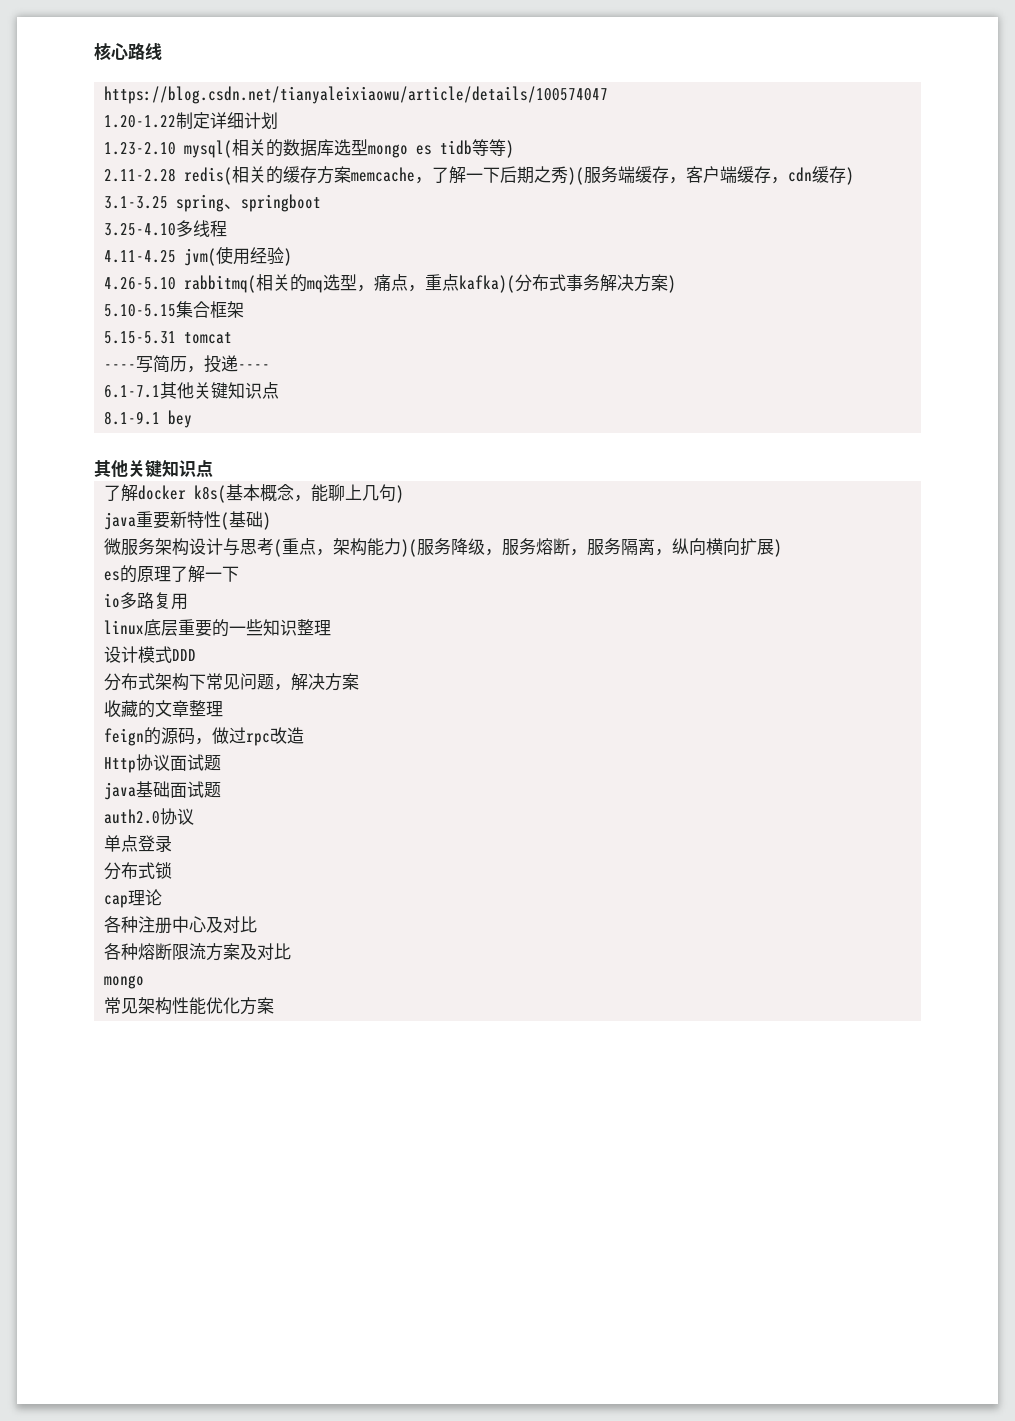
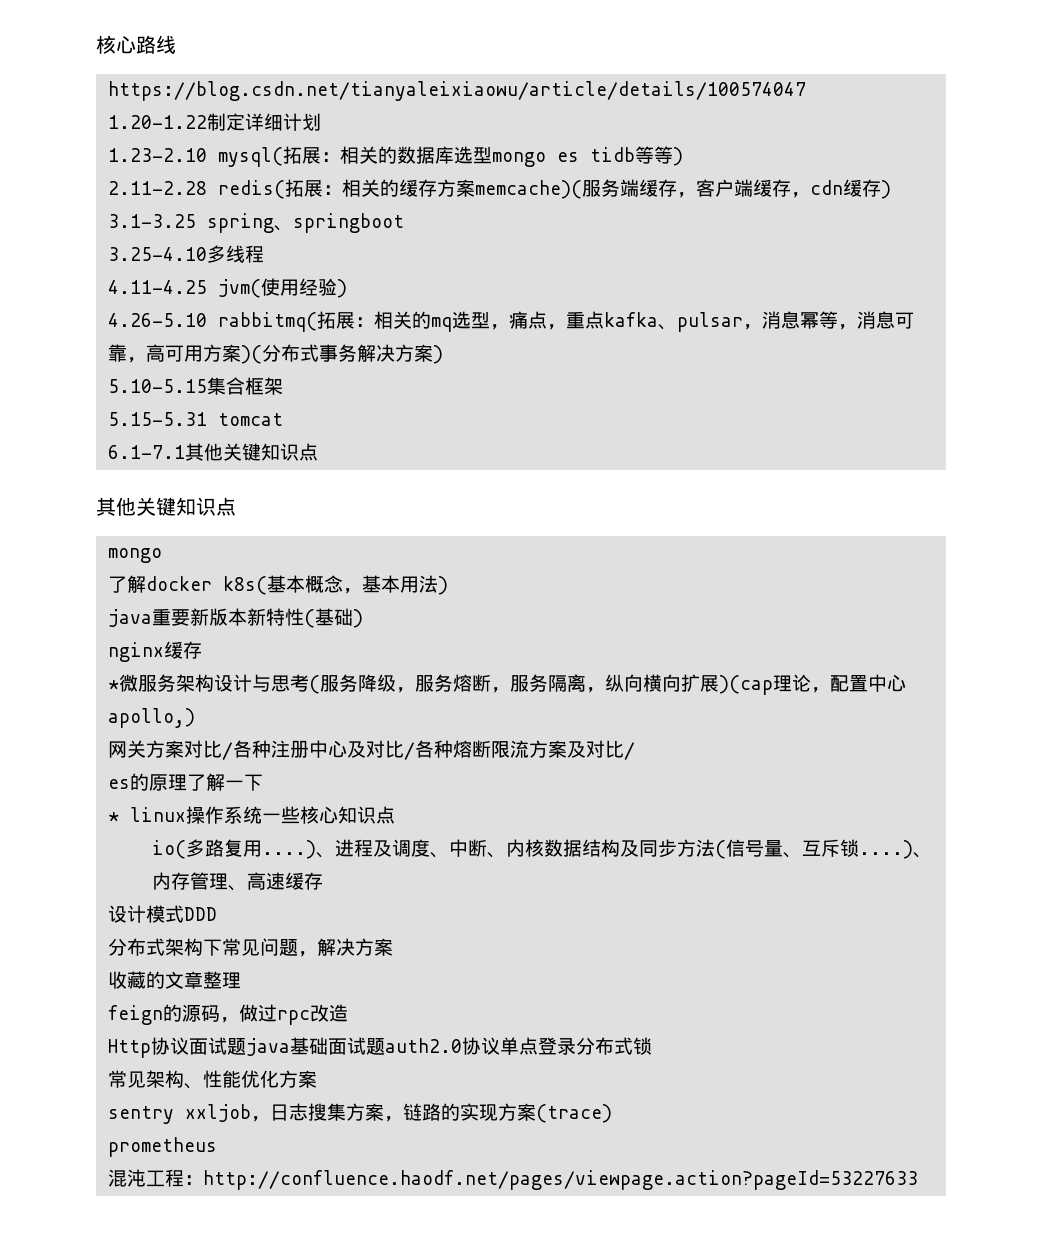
(233, 149) none -> [283,146,340,164] 拓展：
(233, 176) none -> [285,179,342,197] 拓展：
[351,166,585,185] memcache，了解一下后期之秀)( -> [475,180,582,199] memcache)(
(257, 284) none -> [317,311,374,329] 拓展：
[459,275,516,293] kafka)( -> [604,311,914,332] [108,344,262,364] kafka、pulsar，消息幂等，消息可靠，高可用方案)(
[104,355,271,373] // ----写简历，投递---- -> (283, 419) none
[104,410,193,428] [94,460,213,478] // 8.1-9.1 bey // 其他关键知识点 -> [96,497,236,516] [108,548,162,563] // 其他关键知识点 // mongo
[311,484,397,502] 能聊上几句 -> [362,575,438,593] 基本用法
(188, 519) none -> [209,608,266,626] 版本新
(272, 521) none -> [108,641,202,662] [108,680,119,690] nginx缓存 // *
[282,538,418,557] 重点，架构能力)( -> (320, 684) none
[774,539,783,557] ) -> [719,674,906,695] [108,708,195,728] [108,740,635,760] )(cap理论，配置中心apollo,) // 网关方案对比/各种注册中心及对比/各种熔断限流方案及对比/
[104,592,189,610] [104,619,332,637] io多路复用 // linux底层重要的一些知识整理 -> [108,806,395,824] [152,839,932,859] [152,872,323,891] * linux操作系统一些核心知识点 // io(多路复用....)、进程及调度、中断、内核数据结构及同步方法(信号量、互斥锁....)、内存管理、高速缓存
(222, 763) // -> (246, 1046) none
(222, 790) // -> (385, 1046) none
(195, 816) // -> (500, 1046) none
(173, 843) // -> (576, 1046) none
[104,889,163,908] [104,916,258,934] [104,943,292,961] [104,975,145,989] // cap理论 // 各种注册中心及对比 // 各种熔断限流方案及对比 // mongo -> (652, 1046) none
(173, 1006) none -> [184,1083,203,1089] 、
(275, 1005) none -> [108,1103,612,1124] [108,1137,217,1157] [108,1169,918,1190] // sentry xxljob，日志搜集方案，链路的实现方案(trace) // prometheus // 混沌工程：http://confluence.haodf.net/pages/viewpage.action?pageId=53227633

